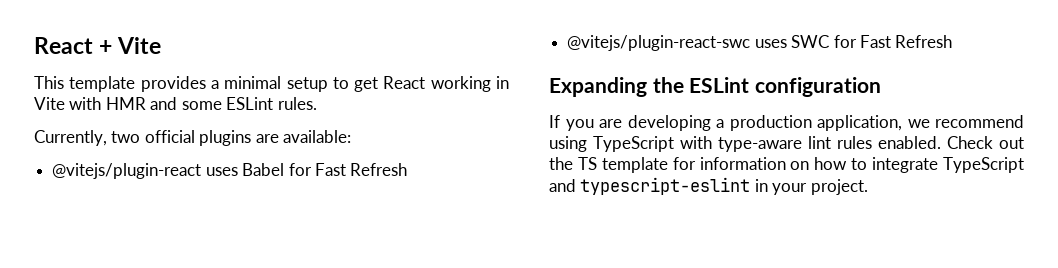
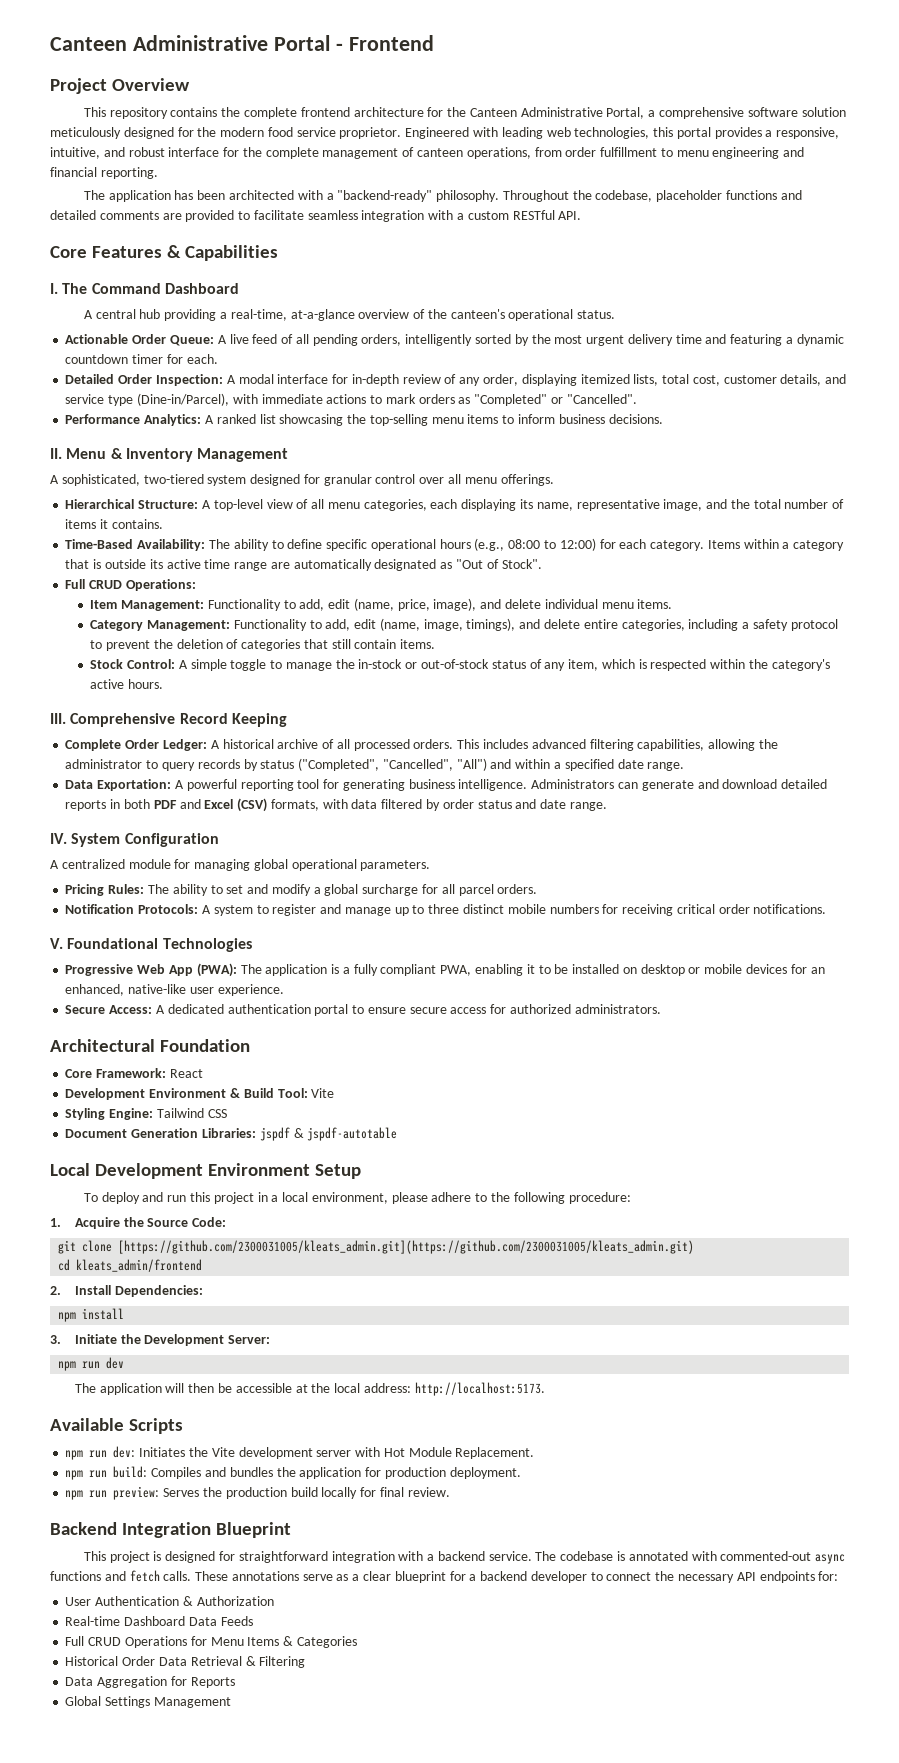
[34,37,162,54] [34,76,510,92] [34,97,317,110] [34,130,352,146] [52,163,408,179] [567,35,953,51] [549,77,881,97] [549,115,1024,131] [549,136,1024,152] [549,157,1024,173] [549,177,868,195] React + Vite // This template provides a minimal setup to get React working in Vite with HMR and some ESLint rules. // Currently, two official plugins are available: // @vitejs/plugin-react uses Babel for Fast Refresh // @vitejs/plugin-react-swc uses SWC for Fast Refresh // Expanding the ESLint configuration // If you are developing a production application, we recommend using TypeScript with type-aware lint rules enabled. Check out the TS template for information on how to integrate TypeScript and typescript-eslint in your project. -> [50,35,434,51] [50,78,191,94] [83,107,846,119] [50,127,840,139] [50,147,805,159] [50,167,158,179] [83,190,802,202] [50,210,582,222] [50,245,279,261] [50,283,239,294] [83,309,616,321] [65,334,844,346] [65,354,218,364] [65,374,847,386] [65,393,637,406] [65,414,663,426] [50,448,289,462] [50,474,554,486] [65,499,845,511] [65,519,163,529] [65,538,845,551] [65,559,542,571] [65,579,196,591] [90,598,673,611] [90,618,838,631] [90,639,436,651] [90,659,830,671] [90,679,164,689] [50,713,287,727] [65,739,778,751] [65,758,685,771] [65,779,828,791] [65,798,607,812] [50,833,219,847] [50,859,431,871] [65,884,538,896] [65,904,827,916] [50,938,252,952] [65,963,825,977] [65,984,284,996] [65,1004,661,1016] [50,1039,251,1052] [65,1068,203,1078] [65,1088,335,1100] [65,1108,227,1120] [65,1127,398,1141] [50,1163,362,1179] [83,1192,631,1204] [50,1217,227,1229] [58,1240,695,1254] [58,1259,203,1272] [50,1285,203,1297] [58,1308,125,1322] [50,1334,271,1346] [58,1357,125,1371] [74,1382,545,1396] [50,1418,184,1434] [65,1446,535,1460] [65,1466,521,1480] [65,1486,450,1500] [50,1522,292,1538] [83,1551,846,1564] [50,1570,839,1583] [65,1596,274,1606] [65,1616,253,1626] [65,1636,357,1648] [65,1656,306,1668] [65,1676,235,1688] [65,1696,231,1708] Canteen Administrative Portal - Frontend // Project Overview // This repository contains the complete frontend architecture for the Canteen Administrative Portal, a comprehensive software solution meticulously designed for the modern food service proprietor. Engineered with leading web technologies, this portal provides a responsive, intuitive, and robust interface for the complete management of canteen operations, from order fulfillment to menu engineering and financial reporting. // The application has been architected with a "backend-ready" philosophy. Throughout the codebase, placeholder functions and detailed comments are provided to facilitate seamless integration with a custom RESTful API. // Core Features & Capabilities // I. The Command Dashboard // A central hub providing a real-time, at-a-glance overview of the canteen's operational status. // Actionable Order Queue: A live feed of all pending orders, intelligently sorted by the most urgent delivery time and featuring a dynamic countdown timer for each. // Detailed Order Inspection: A modal interface for in-depth review of any order, displaying itemized lists, total cost, customer details, and service type (Dine-in/Parcel), with immediate actions to mark orders as "Completed" or "Cancelled". // Performance Analytics: A ranked list showcasing the top-selling menu items to inform business decisions. // II. Menu & Inventory Management // A sophisticated, two-tiered system designed for granular control over all menu offerings. // Hierarchical Structure: A top-level view of all menu categories, each displaying its name, representative image, and the total number of items it contains. // Time-Based Availability: The ability to define specific operational hours (e.g., 08:00 to 12:00) for each category. Items within a category that is outside its active time range are automatically designated as "Out of Stock". // Full CRUD Operations: // Item Management: Functionality to add, edit (name, price, image), and delete individual menu items. // Category Management: Functionality to add, edit (name, image, timings), and delete entire categories, including a safety protocol to prevent the deletion of categories that still contain items. // Stock Control: A simple toggle to manage the in-stock or out-of-stock status of any item, which is respected within the category's active hours. // III. Comprehensive Record Keeping // Complete Order Ledger: A historical archive of all processed orders. This includes advanced filtering capabilities, allowing the administrator to query records by status ("Completed", "Cancelled", "All") and within a specified date range. // Data Exportation: A powerful reporting tool for generating business intelligence. Administrators can generate and download detailed reports in both PDF and Excel (CSV) formats, with data filtered by order status and date range. // IV. System Configuration // A centralized module for managing global operational parameters. // Pricing Rules: The ability to set and modify a global surcharge for all parcel orders. // Notification Protocols: A system to register and manage up to three distinct mobile numbers for receiving critical order notifications. // V. Foundational Technologies // Progressive Web App (PWA): The application is a fully compliant PWA, enabling it to be installed on desktop or mobile devices for an enhanced, native-like user experience. // Secure Access: A dedicated authentication portal to ensure secure access for authorized administrators. // Architectural Foundation // Core Framework: React // Development Environment & Build Tool: Vite // Styling Engine: Tailwind CSS // Document Generation Libraries: jspdf & jspdf-autotable // Local Development Environment Setup // To deploy and run this project in a local environment, please adhere to the following procedure: // 1. Acquire the Source Code: // git clone [https://github.com/2300031005/kleats_admin.git](https://github.com/2300031005/kleats_admin.git) // cd kleats_admin/frontend // 2. Install Dependencies: // npm install // 3. Initiate the Development Server: // npm run dev // The application will then be accessible at the local address: http://localhost:5173. // Available Scripts // npm run dev: Initiates the Vite development server with Hot Module Replacement. // npm run build: Compiles and bundles the application for production deployment. // npm run preview: Serves the production build locally for final review. // Backend Integration Blueprint // This project is designed for straightforward integration with a backend service. The codebase is annotated with commented-out async functions and fetch calls. These annotations serve as a clear blueprint for a backend developer to connect the necessary API endpoints for: // User Authentication & Authorization // Real-time Dashboard Data Feeds // Full CRUD Operations for Menu Items & Categories // Historical Order Data Retrieval & Filtering // Data Aggregation for Reports // Global Settings Management

